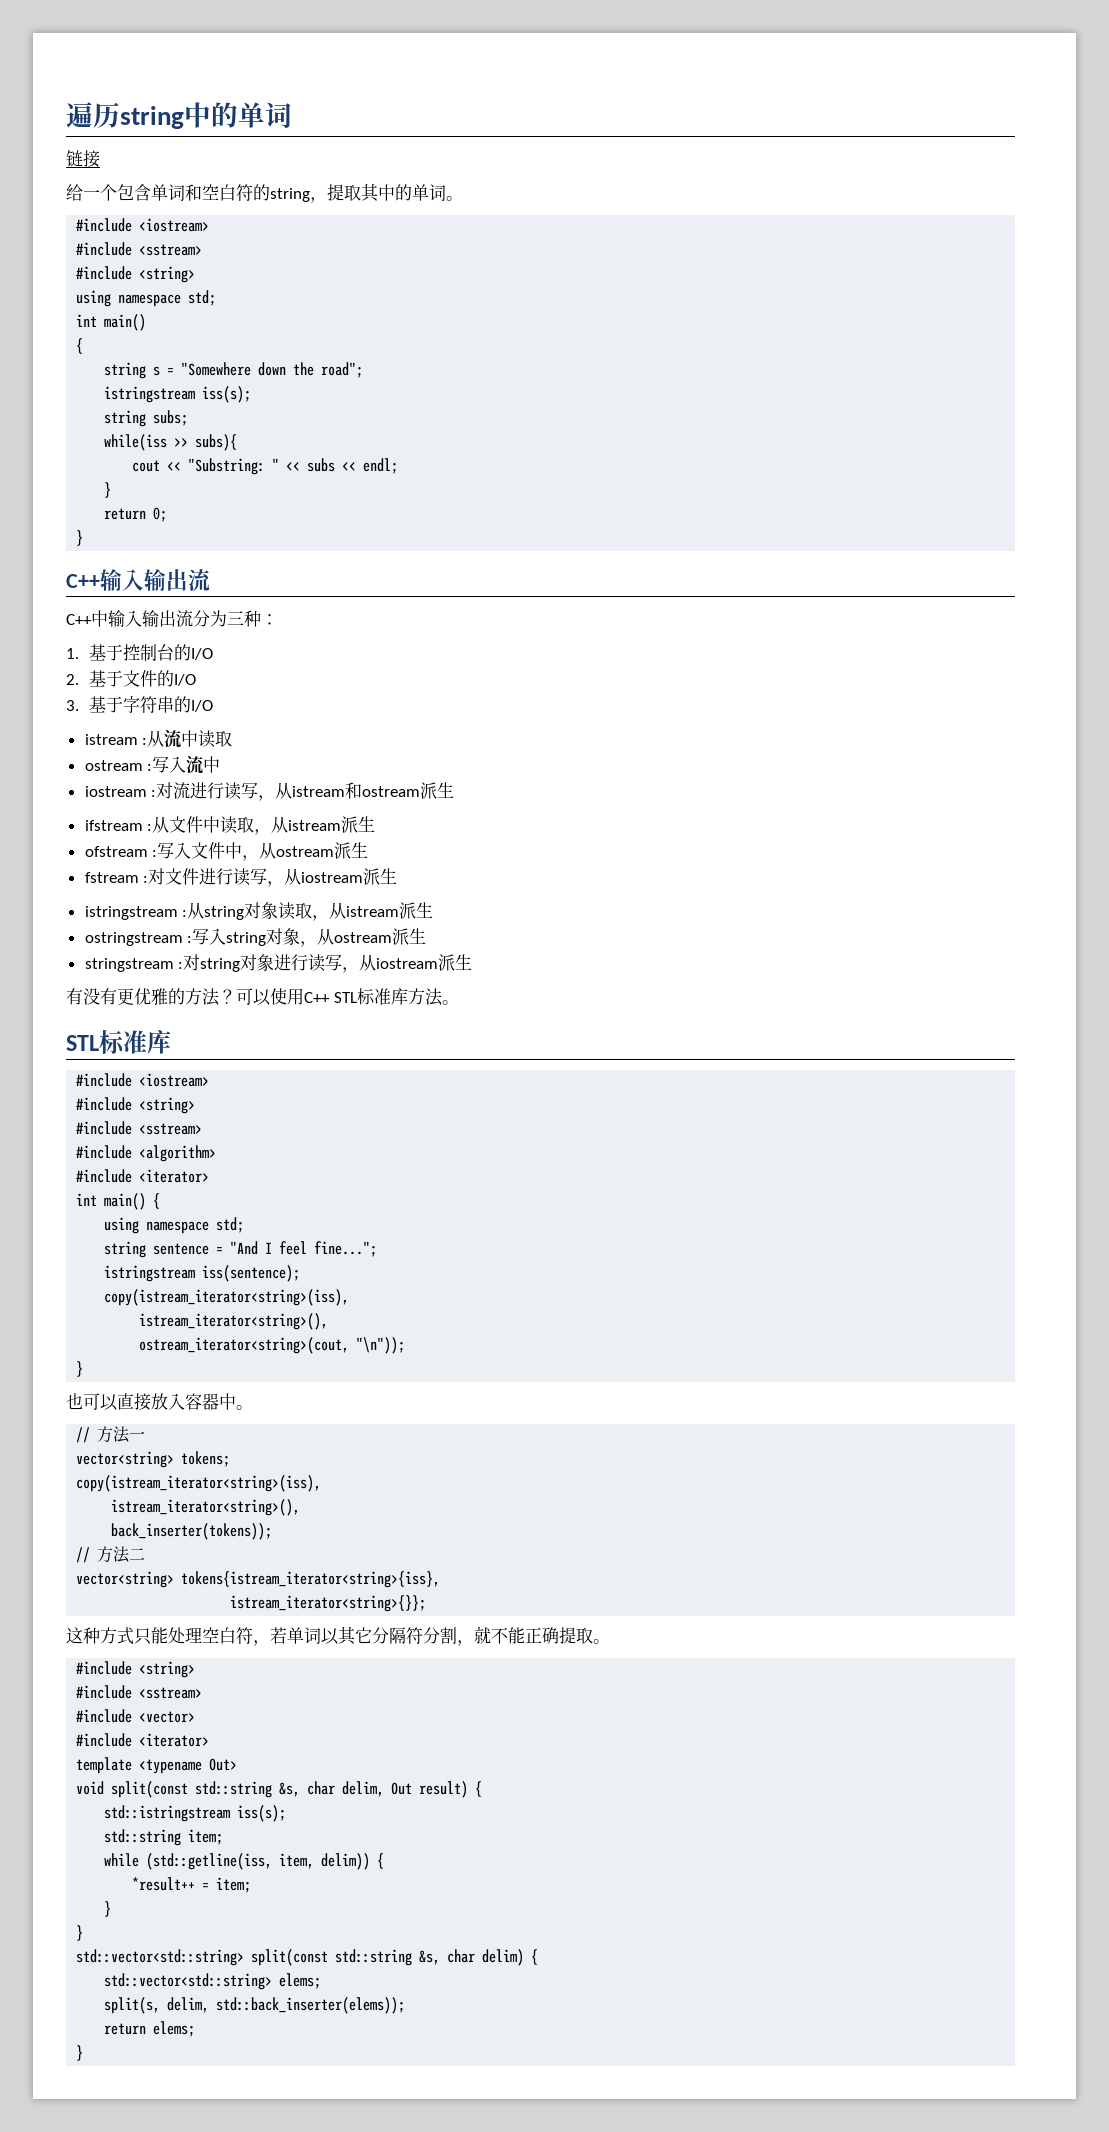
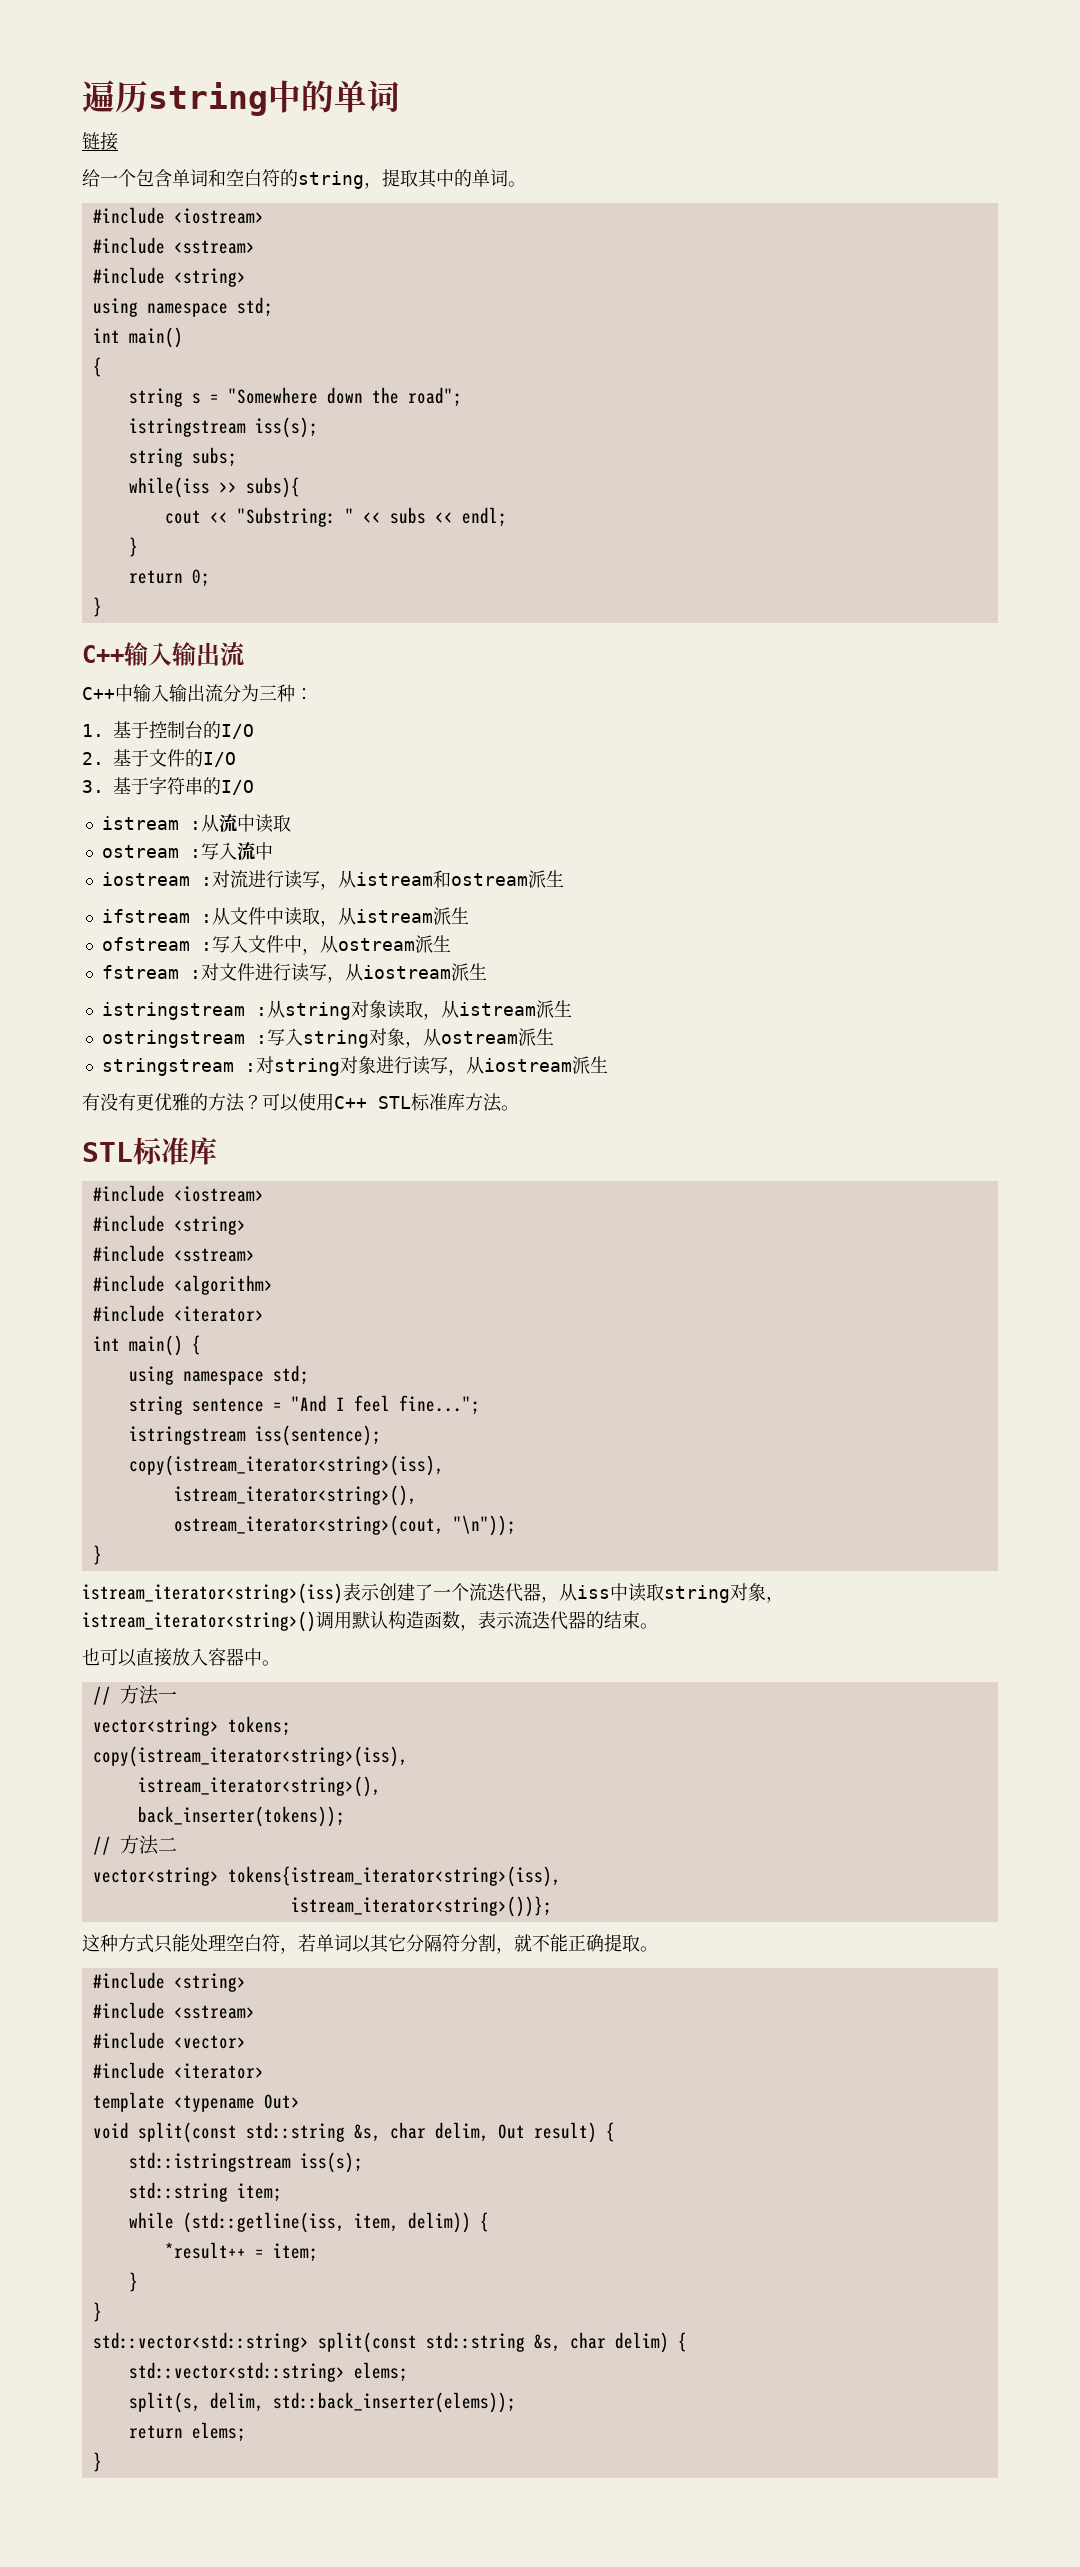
(84, 1369) none -> [82,1583,784,1604] [82,1611,658,1632] // istream_iterator<string>(iss)表示创建了一个流迭代器，从iss中读取string对象，istream_iterator<string>()调用默认构造函数，表示流迭代器的结束。
[181,1571,441,1588] [230,1595,427,1612] tokens{istream_iterator<string>{iss}, // istream_iterator<string>{}}; -> [227,1866,561,1887] [290,1896,552,1917] tokens{istream_iterator<string>(iss), // istream_iterator<string>())};

